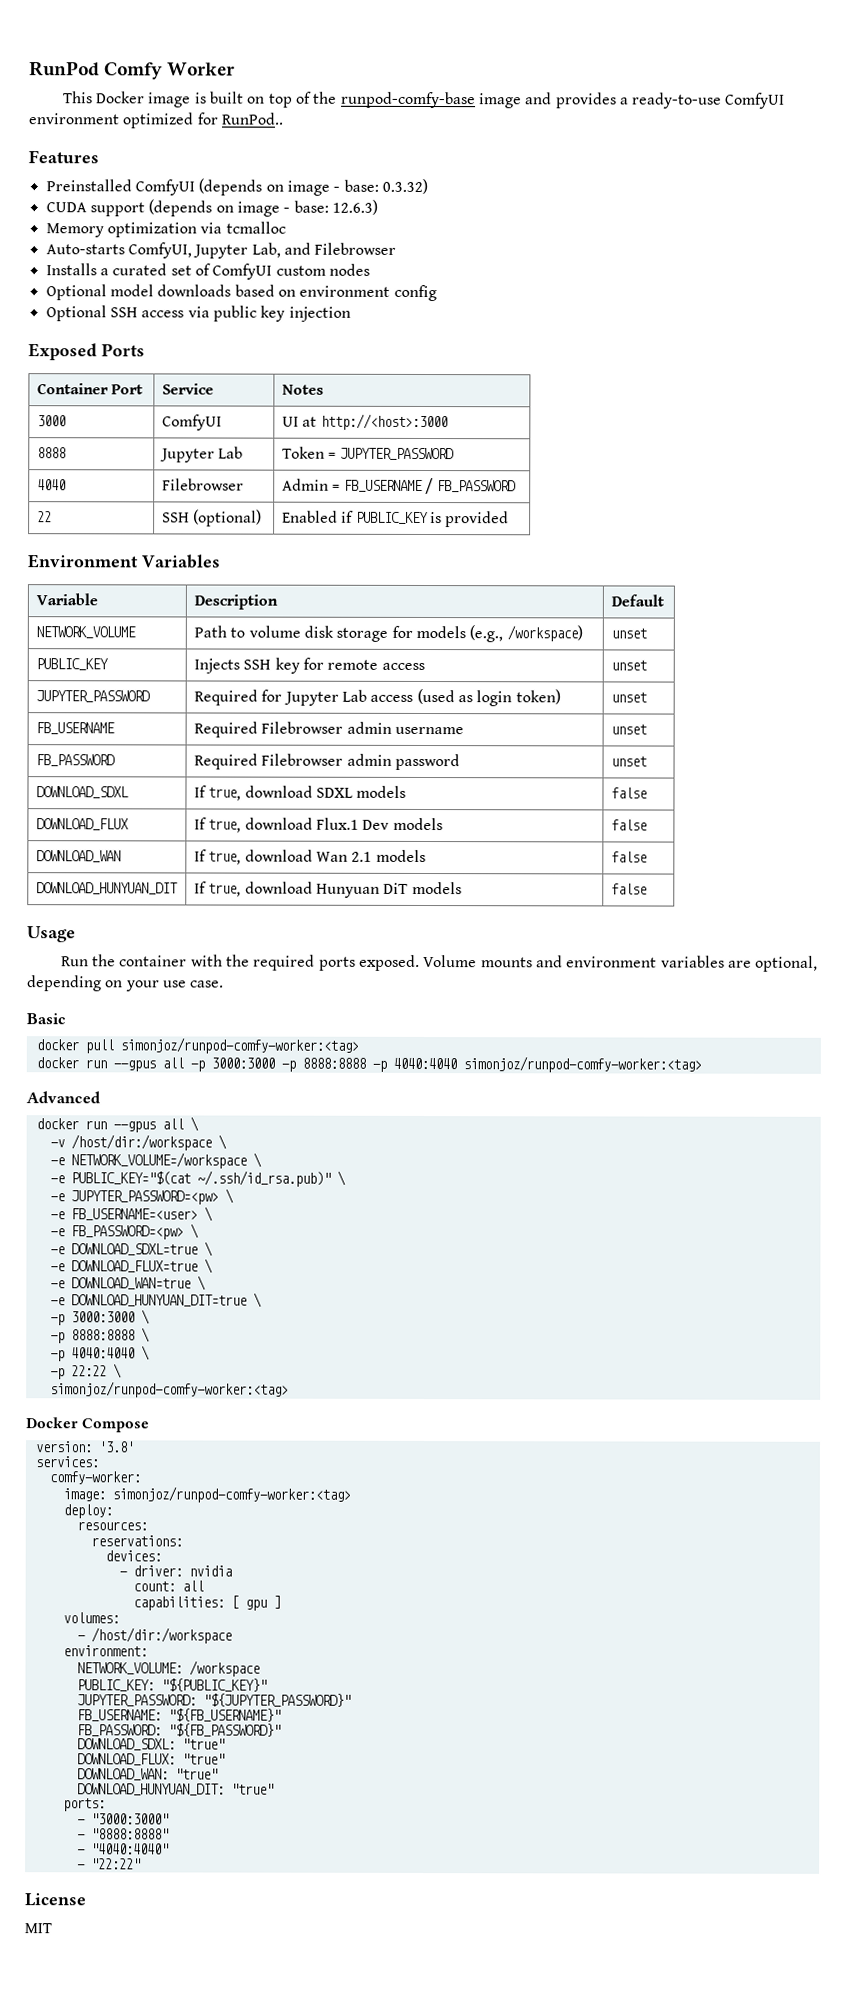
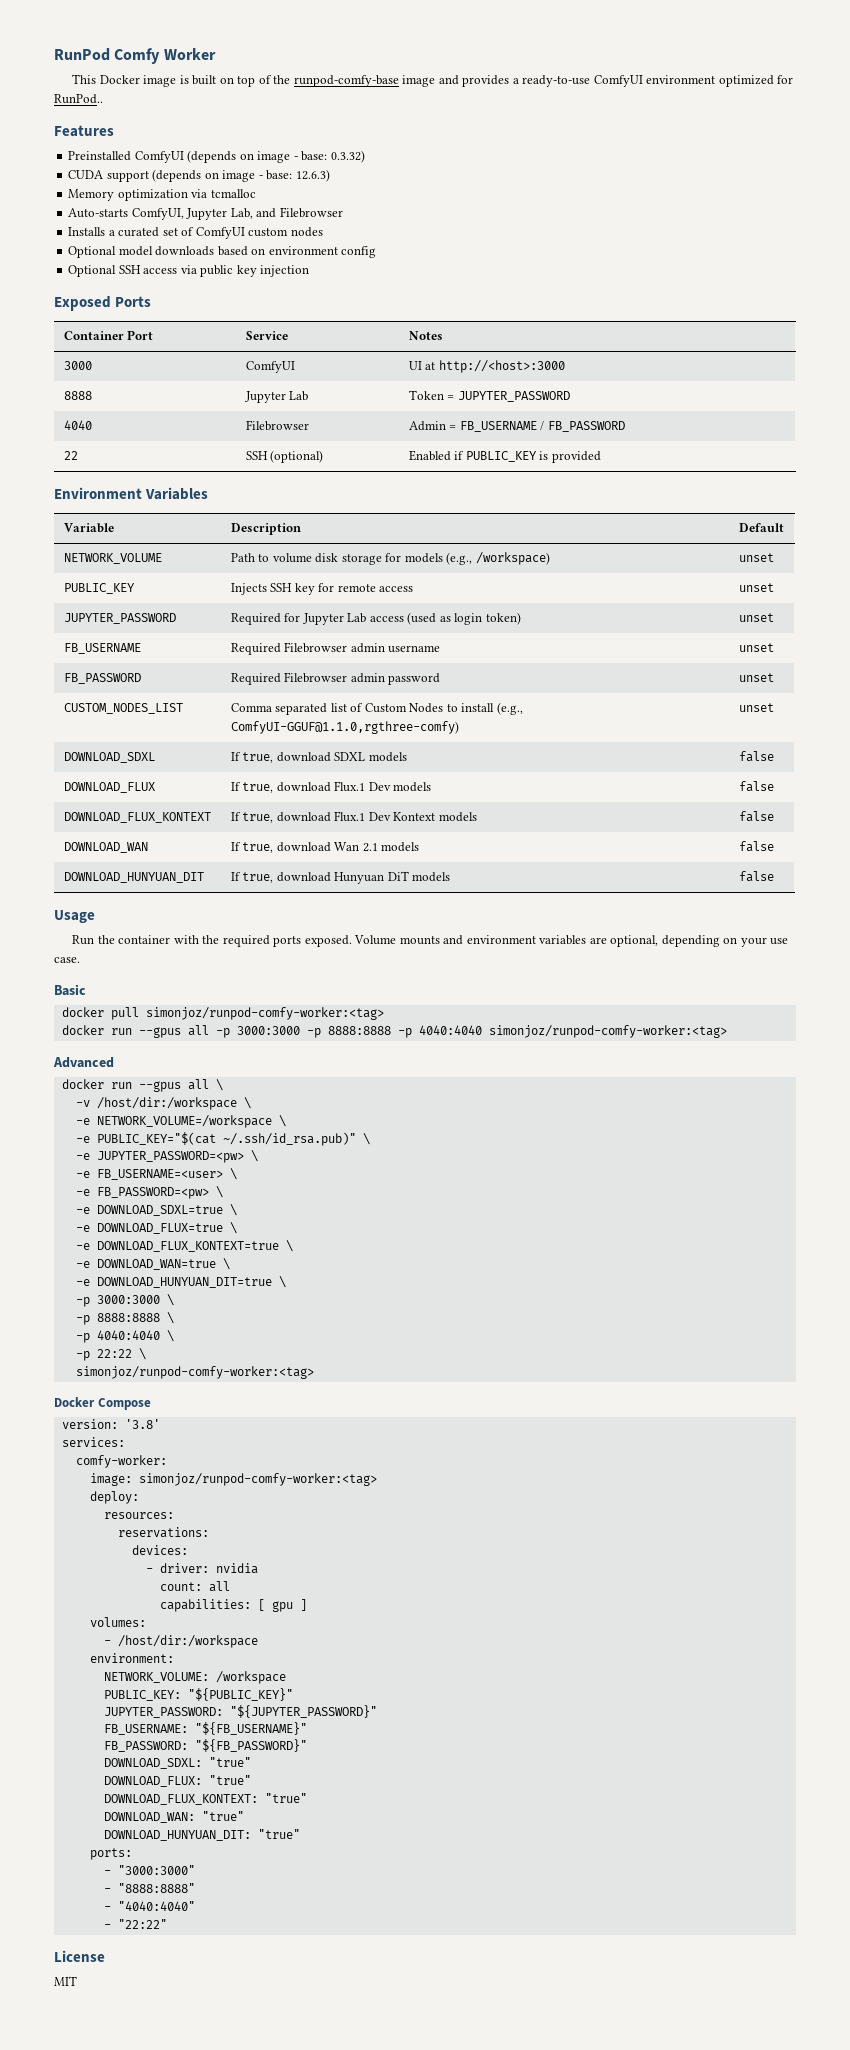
(647, 761) none -> [63,703,183,714] [230,702,523,715] [230,721,459,734] [738,703,774,712] // CUSTOM_NODES_LIST | Comma separated list of Custom Nodes to install (e.g., ComfyUI-GGUF@1.1.0,rgthree-comfy) | unset
(647, 825) none -> [63,812,211,823] [230,811,477,823] [738,811,774,822] // DOWNLOAD_FLUX_KONTEXT | If true, download Flux.1 Dev Kontext models | false
(213, 1266) none -> [75,1240,293,1252] // -e DOWNLOAD_FLUX_KONTEXT=true \
(225, 1759) none -> [103,1793,307,1805] // DOWNLOAD_FLUX_KONTEXT: "true"

